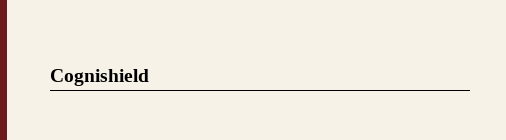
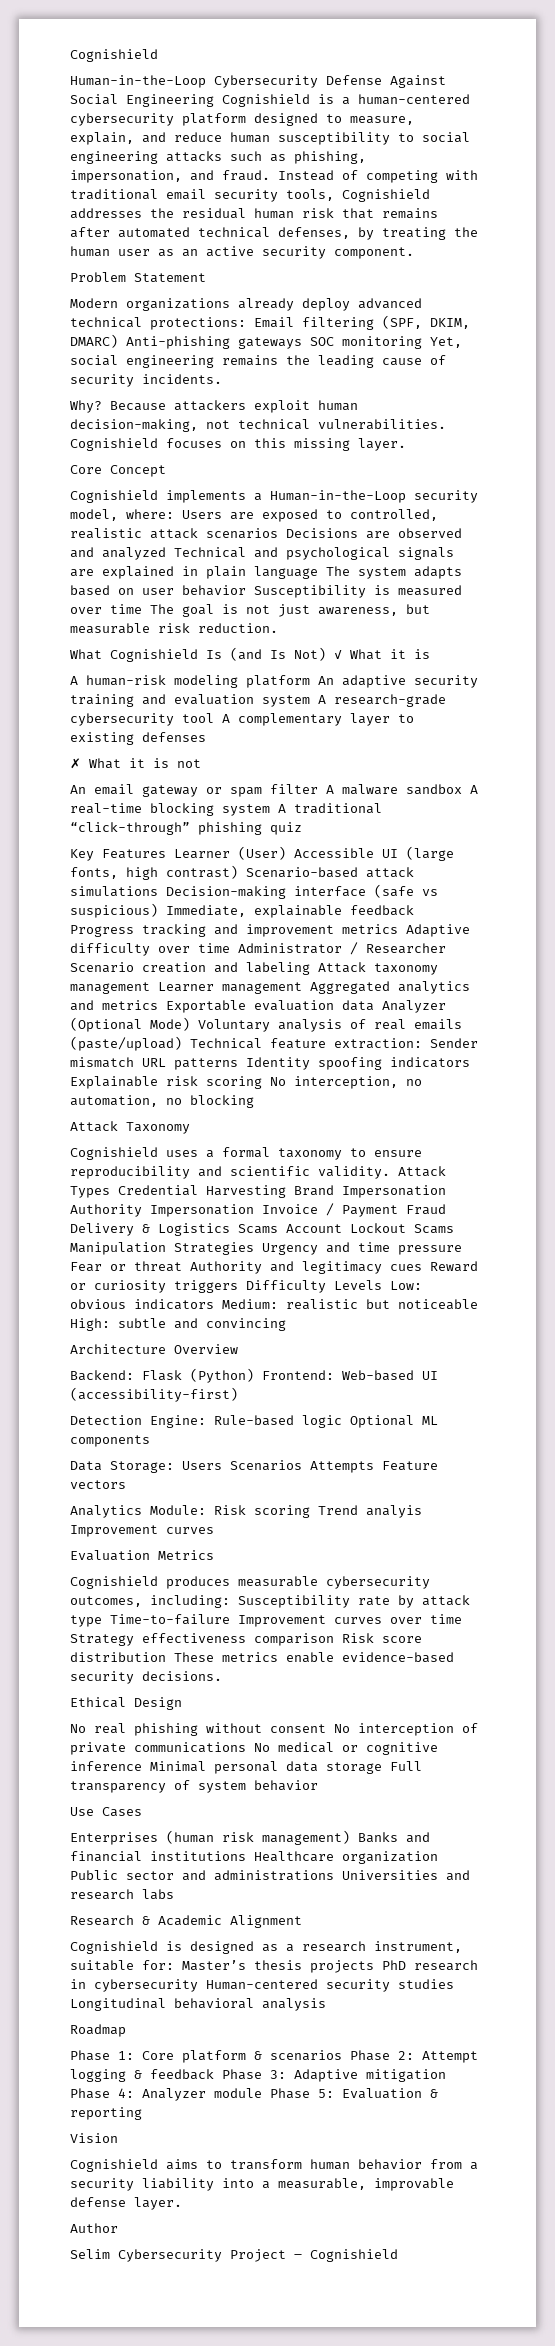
[50,69,149,86] Cognishield -> [70,49,158,62] [70,75,446,88] [70,94,470,107] [70,113,414,126] [70,132,470,145] [70,151,366,164] [70,170,478,183] [70,189,430,202] [70,208,438,219] [70,227,478,240] [70,246,414,259] [70,272,206,283] [70,298,422,311] [70,315,470,330] [70,334,462,349] [70,355,446,368] [70,374,222,387] [70,400,358,413] [70,419,446,432] [70,438,406,451] [70,465,166,477] [70,490,478,503] [70,509,438,522] [70,528,462,539] [70,547,454,560] [70,566,462,579] [70,585,462,598] [70,604,430,617] [70,623,278,634] [70,647,430,662] [70,675,478,688] [70,694,446,707] [70,713,414,726] [70,732,206,745] [70,758,201,769] [70,784,478,797] [70,803,382,816] [70,822,302,835] [70,846,454,861] [70,865,414,880] [70,884,438,899] [70,903,414,918] [70,924,470,937] [70,942,446,956] [70,962,438,975] [70,981,470,994] [70,1000,446,1013] [70,1017,462,1032] [70,1036,478,1051] [70,1057,470,1070] [70,1076,422,1089] [70,1095,254,1108] [70,1121,190,1134] [70,1147,422,1160] [70,1166,446,1179] [70,1185,446,1198] [70,1203,446,1217] [70,1223,454,1236] [70,1242,462,1255] [70,1261,478,1274] [70,1280,422,1293] [70,1299,478,1310] [70,1318,286,1331] [70,1344,238,1354] [70,1368,438,1383] [70,1387,238,1402] [70,1415,438,1428] [70,1435,150,1447] [70,1460,438,1473] [70,1480,126,1489] [70,1505,422,1518] [70,1525,214,1537] [70,1550,214,1561] [70,1576,430,1589] [70,1595,470,1608] [70,1614,462,1627] [70,1633,422,1646] [70,1652,454,1663] [70,1671,222,1684] [70,1697,182,1710] [70,1723,478,1736] [70,1742,438,1755] [70,1761,422,1774] [70,1780,318,1793] [70,1807,142,1817] [70,1830,430,1845] [70,1851,438,1864] [70,1870,470,1881] [70,1889,174,1900] [70,1915,302,1928] [70,1941,462,1954] [70,1960,478,1973] [70,1979,454,1992] [70,1998,326,2011] [70,2024,126,2037] [70,2050,478,2063] [70,2069,446,2082] [70,2088,438,2101] [70,2107,142,2120] [70,2133,118,2143] [70,2159,478,2172] [70,2178,454,2191] [70,2197,182,2210] [70,2223,118,2233] [70,2249,398,2262] Cognishield // Human-in-the-Loop Cybersecurity Defense Against Social Engineering Cognishield is a human-centered cybersecurity platform designed to measure, explain, and reduce human susceptibility to social engineering attacks such as phishing, impersonation, and fraud. Instead of competing with traditional email security tools, Cognishield addresses the residual human risk that remains after automated technical defenses, by treating the human user as an active security component. // Problem Statement // Modern organizations already deploy advanced technical protections: Email filtering (SPF, DKIM, DMARC) Anti-phishing gateways SOC monitoring Yet, social engineering remains the leading cause of security incidents. // Why? Because attackers exploit human decision-making, not technical vulnerabilities. Cognishield focuses on this missing layer. // Core Concept // Cognishield implements a Human-in-the-Loop security model, where: Users are exposed to controlled, realistic attack scenarios Decisions are observed and analyzed Technical and psychological signals are explained in plain language The system adapts based on user behavior Susceptibility is measured over time The goal is not just awareness, but measurable risk reduction. // What Cognishield Is (and Is Not) ✓ What it is // A human-risk modeling platform An adaptive security training and evaluation system A research-grade cybersecurity tool A complementary layer to existing defenses // ✗ What it is not // An email gateway or spam filter A malware sandbox A real-time blocking system A traditional “click-through” phishing quiz // Key Features Learner (User) Accessible UI (large fonts, high contrast) Scenario-based attack simulations Decision-making interface (safe vs suspicious) Immediate, explainable feedback Progress tracking and improvement metrics Adaptive difficulty over time Administrator / Researcher Scenario creation and labeling Attack taxonomy management Learner management Aggregated analytics and metrics Exportable evaluation data Analyzer (Optional Mode) Voluntary analysis of real emails (paste/upload) Technical feature extraction: Sender mismatch URL patterns Identity spoofing indicators Explainable risk scoring No interception, no automation, no blocking // Attack Taxonomy // Cognishield uses a formal taxonomy to ensure reproducibility and scientific validity. Attack Types Credential Harvesting Brand Impersonation Authority Impersonation Invoice / Payment Fraud Delivery & Logistics Scams Account Lockout Scams Manipulation Strategies Urgency and time pressure Fear or threat Authority and legitimacy cues Reward or curiosity triggers Difficulty Levels Low: obvious indicators Medium: realistic but noticeable High: subtle and convincing // Architecture Overview // Backend: Flask (Python) Frontend: Web-based UI (accessibility-first) // Detection Engine: Rule-based logic Optional ML components // Data Storage: Users Scenarios Attempts Feature vectors // Analytics Module: Risk scoring Trend analyis Improvement curves // Evaluation Metrics // Cognishield produces measurable cybersecurity outcomes, including: Susceptibility rate by attack type Time-to-failure Improvement curves over time Strategy effectiveness comparison Risk score distribution These metrics enable evidence-based security decisions. // Ethical Design // No real phishing without consent No interception of private communications No medical or cognitive inference Minimal personal data storage Full transparency of system behavior // Use Cases // Enterprises (human risk management) Banks and financial institutions Healthcare organization Public sector and administrations Universities and research labs // Research & Academic Alignment // Cognishield is designed as a research instrument, suitable for: Master’s thesis projects PhD research in cybersecurity Human-centered security studies Longitudinal behavioral analysis // Roadmap // Phase 1: Core platform & scenarios Phase 2: Attempt logging & feedback Phase 3: Adaptive mitigation Phase 4: Analyzer module Phase 5: Evaluation & reporting // Vision // Cognishield aims to transform human behavior from a security liability into a measurable, improvable defense layer. // Author // Selim Cybersecurity Project – Cognishield

